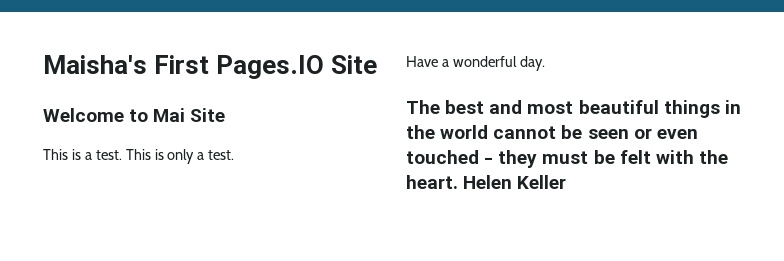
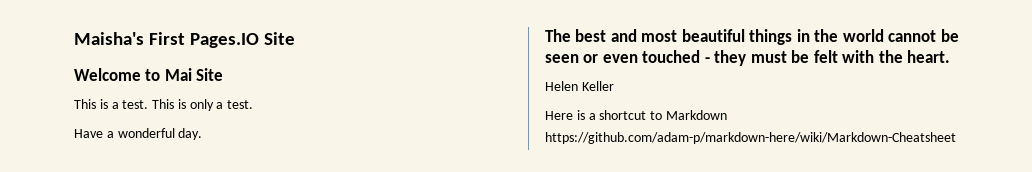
(458, 182) none -> (951, 56) //
(567, 182) none -> [545,110,727,120] [545,132,956,144] // Here is a shortcut to Markdown https://github.com/adam-p/markdown-here/wiki/Markdown-Cheatsheet

